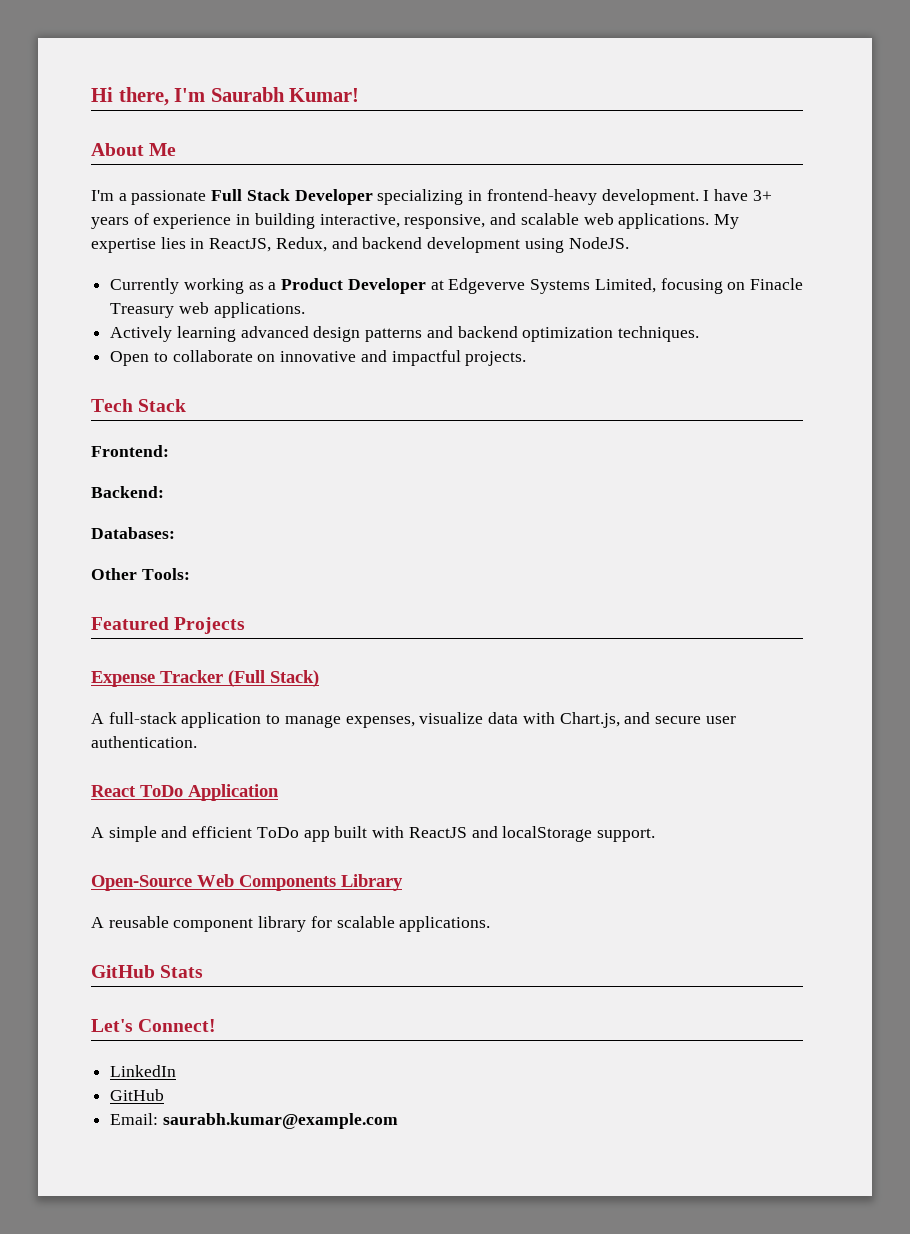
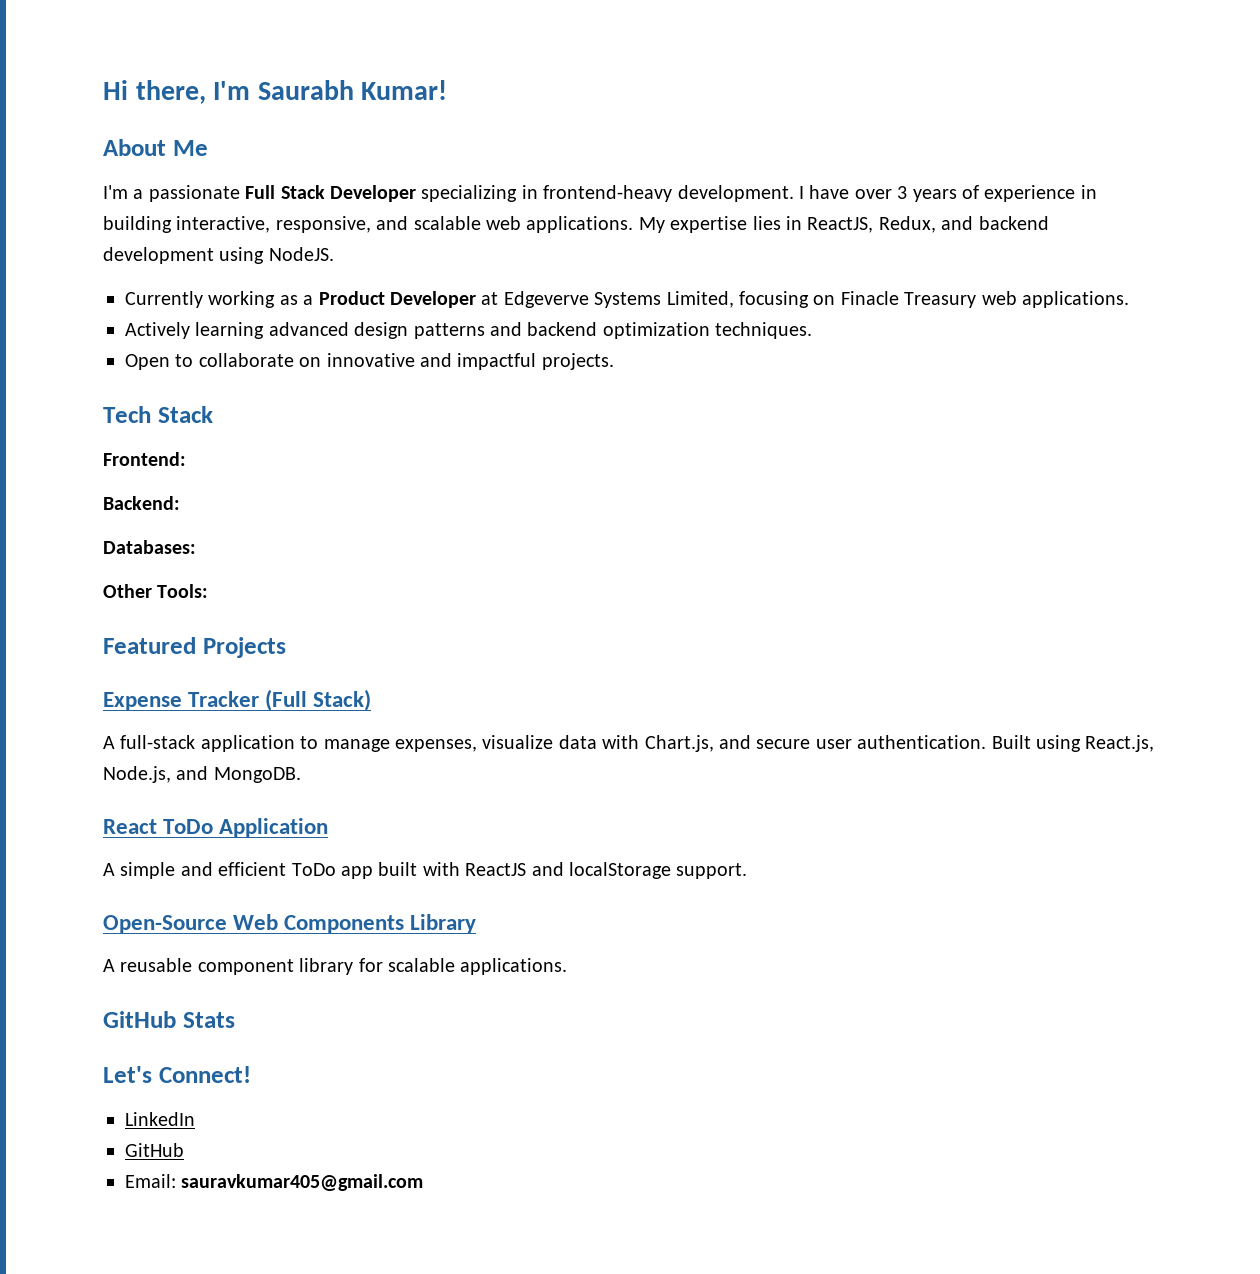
[752,190,772,201] 3+ -> [854,186,908,199] over 3
(197, 742) none -> [991,735,1155,752] [103,766,301,783] Built using React.js, Node.js, and MongoDB.
[162,1113,398,1129] saurabh.kumar@example.com -> [181,1174,424,1191] sauravkumar405@gmail.com

